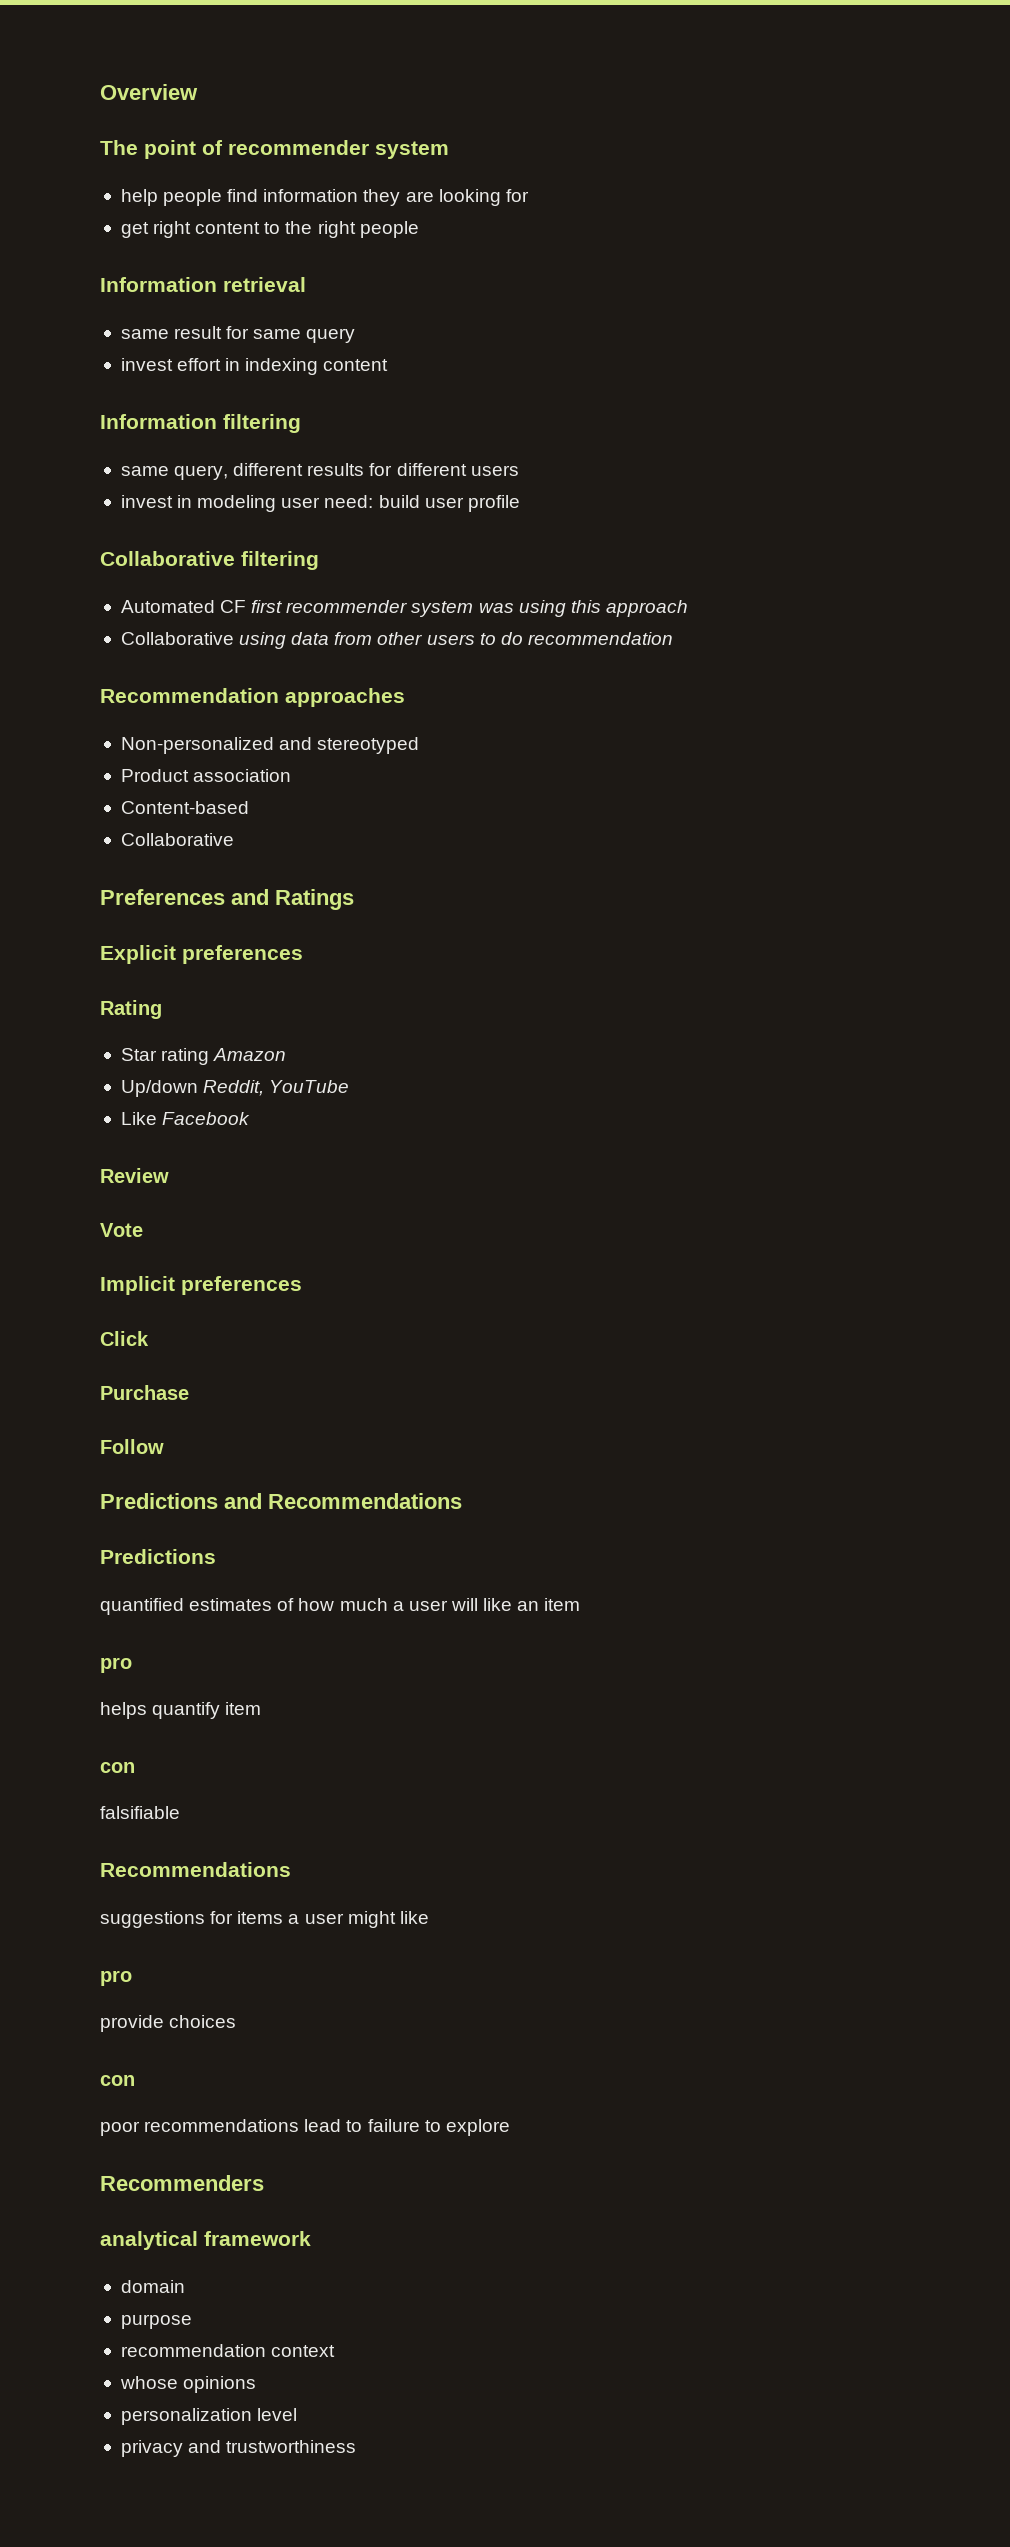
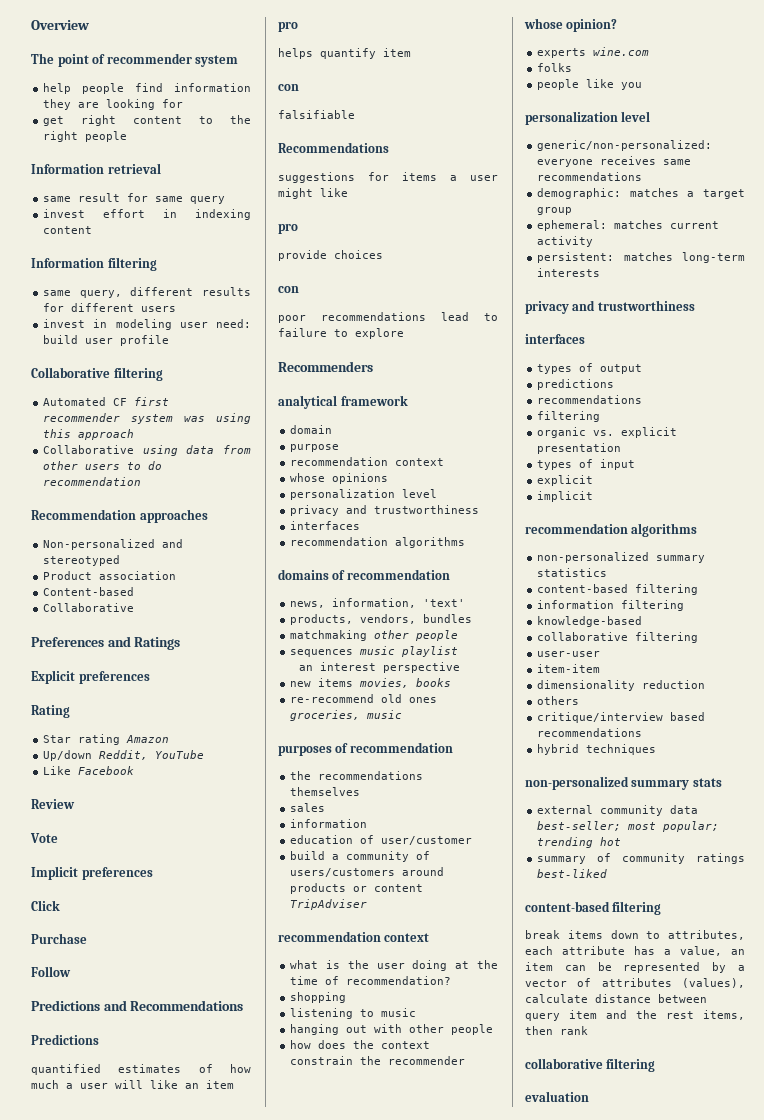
(357, 2446) none -> [290,521,361,530] [290,537,466,548] [278,569,450,580] [290,598,466,608] [290,614,473,625] [290,630,459,641] [290,646,459,657] [299,662,461,673] [290,678,452,688] [290,694,438,703] [290,710,403,721] [278,742,453,756] [290,771,424,780] [290,787,361,796] [290,803,326,812] [290,819,368,828] [290,835,473,845] [290,851,431,862] [290,867,445,877] [290,883,424,894] [290,899,368,910] [278,931,430,942] [290,960,498,971] [290,976,452,985] [290,992,347,1003] [290,1008,417,1019] [290,1024,494,1035] [290,1040,431,1049] [290,1056,466,1065] [524,18,618,32] [537,47,650,58] [537,63,573,72] [537,79,643,90] [525,111,651,125] [537,140,713,151] [537,156,692,167] [537,172,643,181] [537,188,745,199] [537,207,573,215] [537,220,720,231] [537,236,594,247] [537,252,745,263] [537,268,601,277] [525,300,695,314] [525,334,585,344] [537,363,643,374] [537,379,615,390] [537,395,643,404] [537,411,601,422] [537,427,678,438] [537,443,622,454] [537,459,636,470] [537,475,594,486] [537,491,594,502] [525,523,698,537] [537,552,706,563] [537,568,608,577] [537,584,699,595] [537,600,685,611] [537,616,643,627] [537,632,699,643] [537,651,601,657] [537,664,601,673] [537,680,706,691] [537,696,580,705] [537,712,706,723] [537,728,643,737] [537,744,657,755] [525,776,722,790] [537,805,699,816] [537,821,720,832] [537,837,622,848] [537,853,745,864] [537,869,608,878] [525,901,662,915] [525,930,745,940] [525,946,745,956] [525,962,745,973] [525,978,745,988] [525,994,707,1003] [525,1010,745,1021] [525,1026,588,1035] [525,1058,656,1072] [525,1091,589,1102] // interfaces // recommendation algorithms // domains of recommendation // news, information, 'text' // products, vendors, bundles // matchmaking other people // sequences music playlist // an interest perspective // new items movies, books // re-recommend old ones groceries, music // purposes of recommendation // the recommendations themselves // sales // information // education of user/customer // build a community of users/customers around products or content TripAdviser // recommendation context // what is the user doing at the time of recommendation? // shopping // listening to music // hanging out with other people // how does the context constrain the recommender // whose opinion? // experts wine.com // folks // people like you // personalization level // generic/non-personalized: everyone receives same recommendations // demographic: matches a target group // ephemeral: matches current activity // persistent: matches long-term interests // privacy and trustworthiness // interfaces // types of output // predictions // recommendations // filtering // organic vs. explicit presentation // types of input // explicit // implicit // recommendation algorithms // non-personalized summary statistics // content-based filtering // information filtering // knowledge-based // collaborative filtering // user-user // item-item // dimensionality reduction // others // critique/interview based recommendations // hybrid techniques // non-personalized summary stats // external community data best-seller; most popular; trending hot // summary of community ratings best-liked // content-based filtering // break items down to attributes, each attribute has a value, an item can be represented by a vector of attributes (values), calculate distance between query item and the rest items, then rank // collaborative filtering // evaluation

